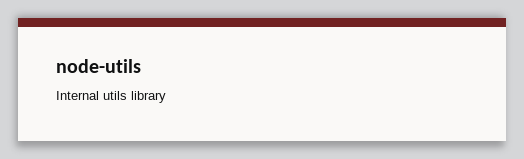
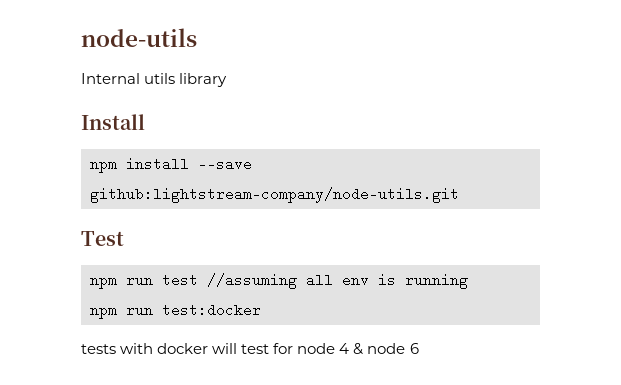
(166, 97) none -> [81,114,145,130] [90,157,252,173] [90,187,459,203] [81,231,124,246] [90,273,468,289] [90,303,261,319] [81,343,419,355] // Install // npm install --save github:lightstream-company/node-utils.git // Test // npm run test //assuming all env is running // npm run test:docker // tests with docker will test for node 4 & node 6

